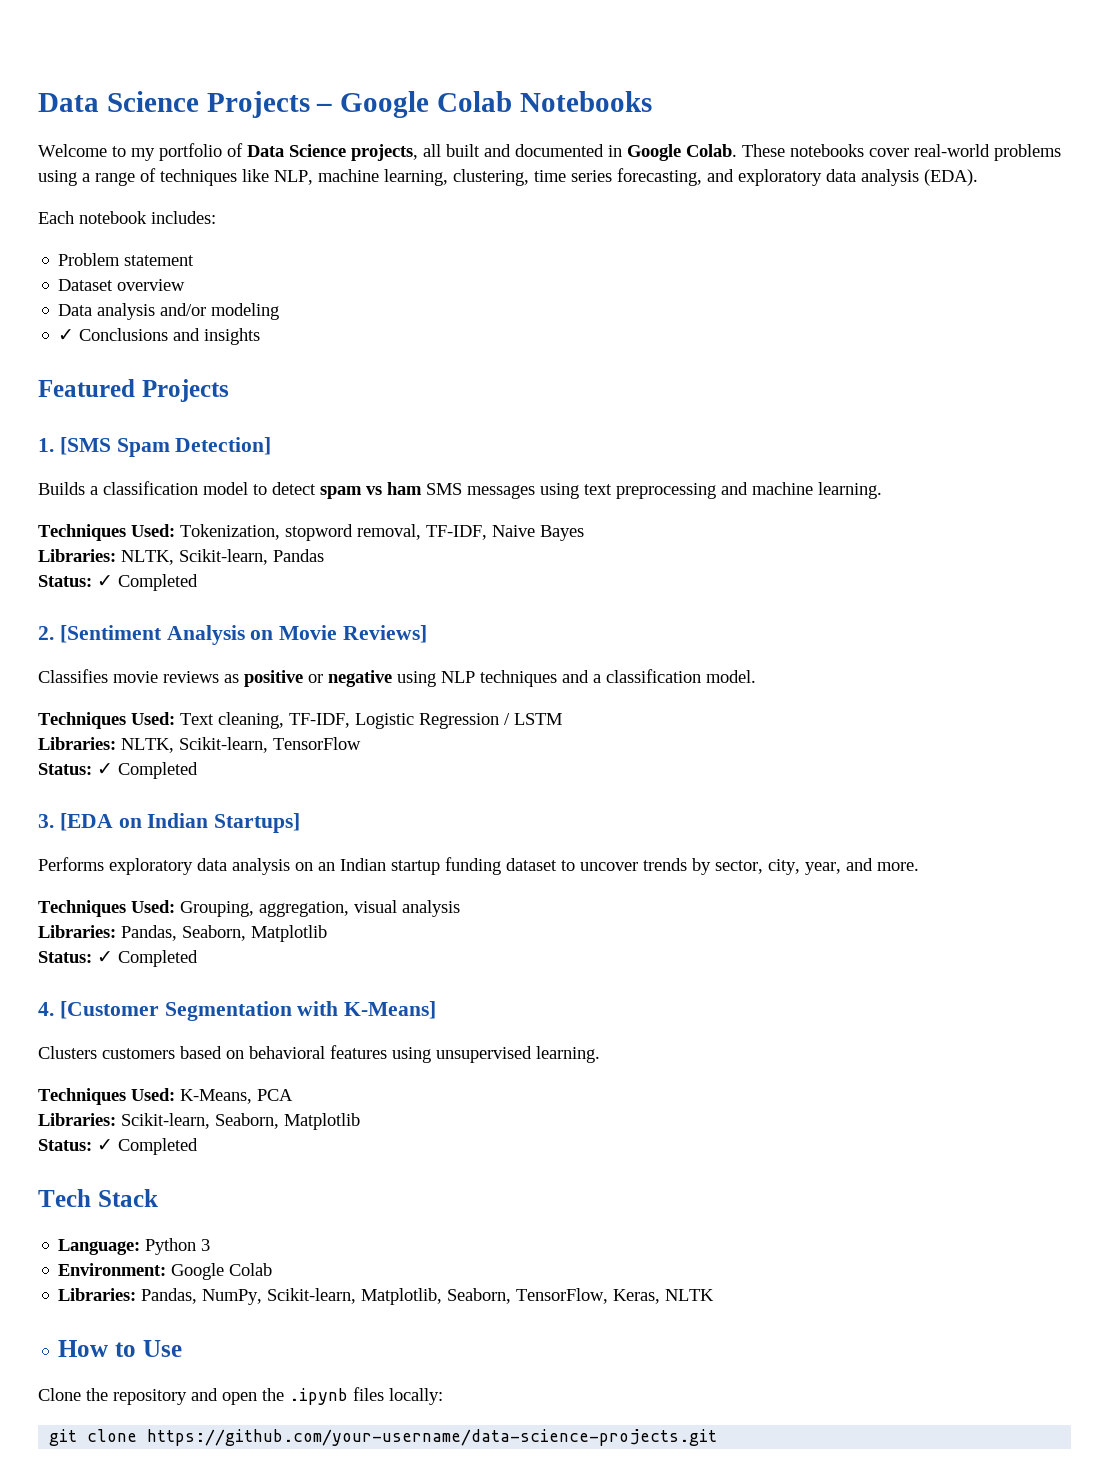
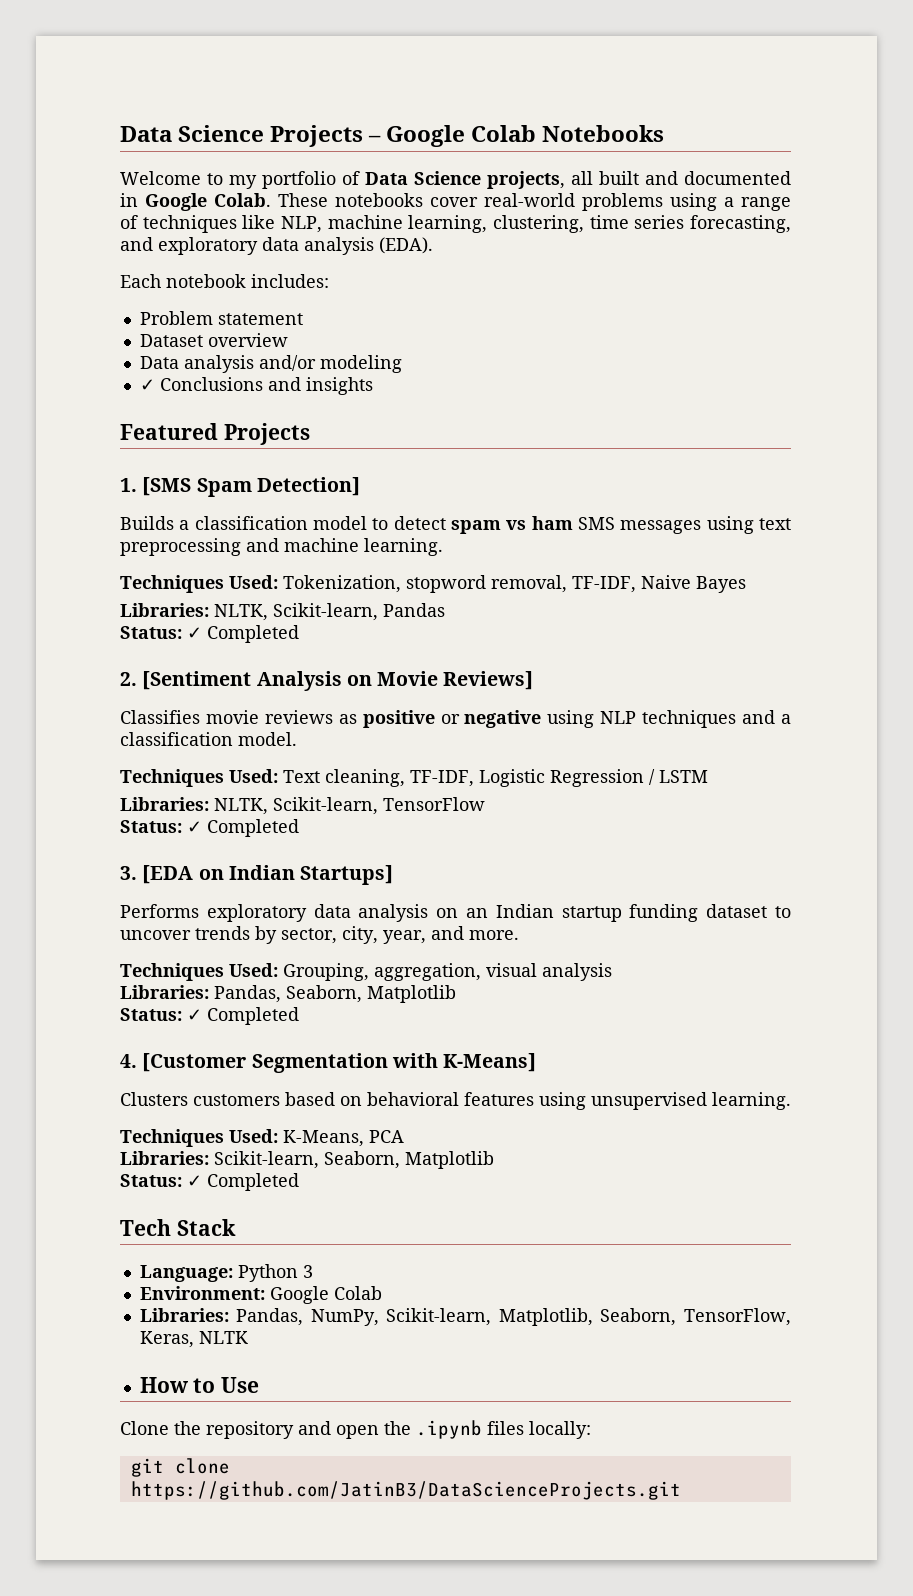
[147,1429,718,1446] https://github.com/your-username/data-science-projects.git -> [130,1481,681,1500] https://github.com/JatinB3/DataScienceProjects.git

